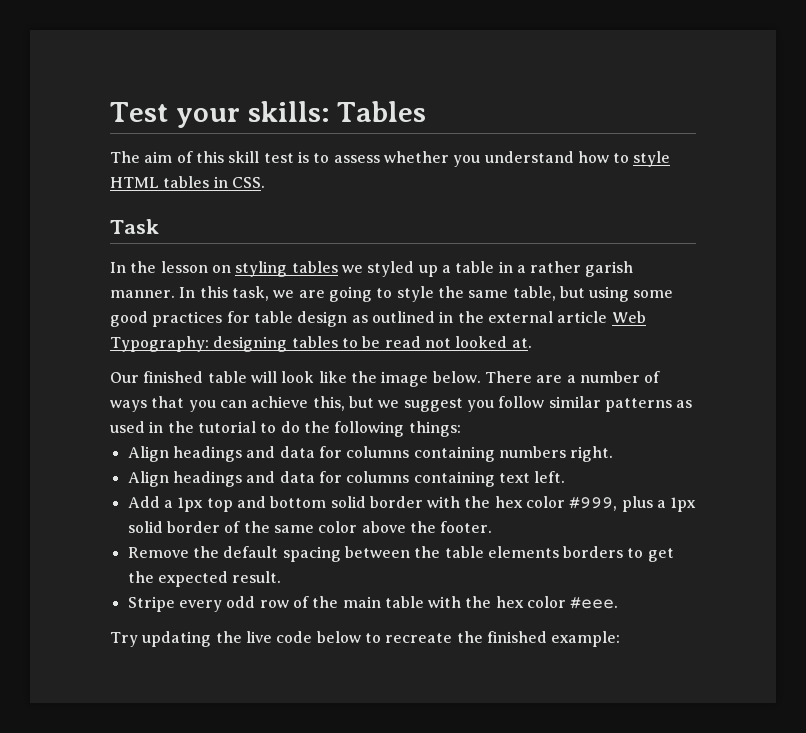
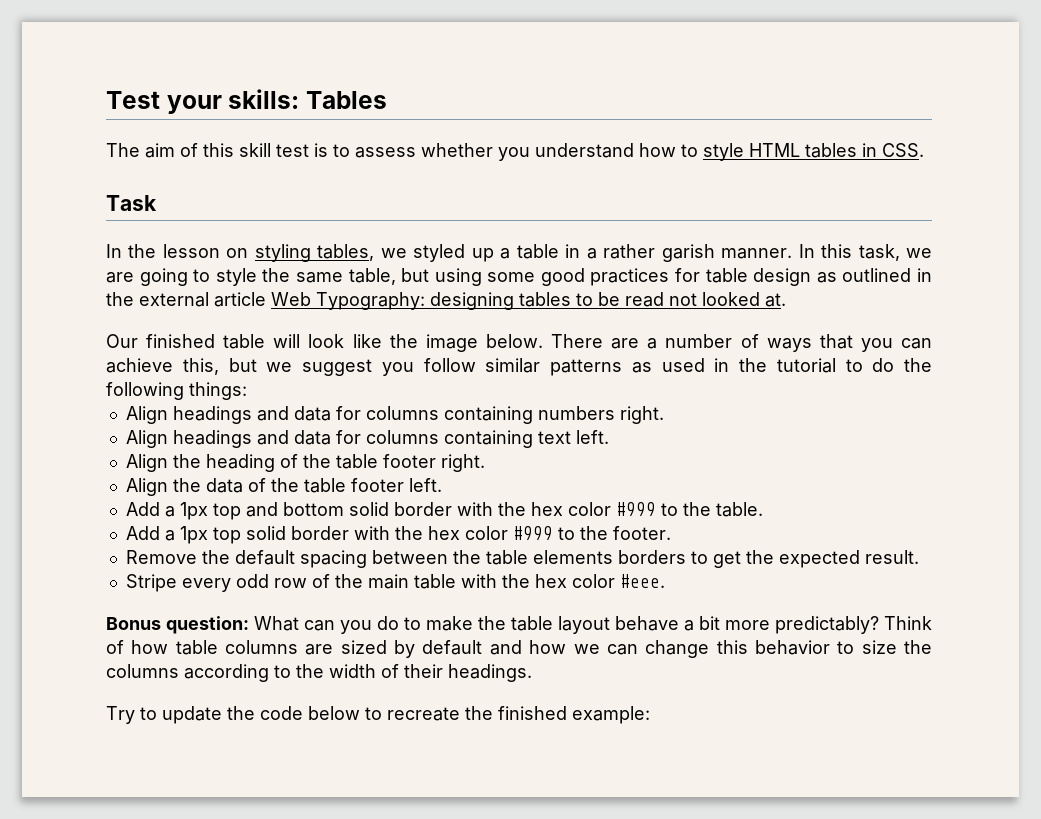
[291,261,338,273] tables -> [317,244,375,261] tables,
(566, 477) none -> [125,454,485,472] [125,478,442,496] // Align the heading of the table footer right. // Align the data of the table footer left.
[569,496,697,512] [127,521,406,533] #999, plus a 1px solid border of the same color above -> [615,502,763,517] [125,526,575,544] #999 to the table. // Add a 1px top solid border with the hex color #999 to
[110,631,272,647] Try updating the live -> [106,616,932,634] [106,640,933,658] [106,664,532,682] [106,706,255,724] Bonus question: What can you do to make the table layout behave a bit more predictably? Think of how table columns are sized by default and how we can change this behavior to size the columns according to the width of their headings. // Try to update the

